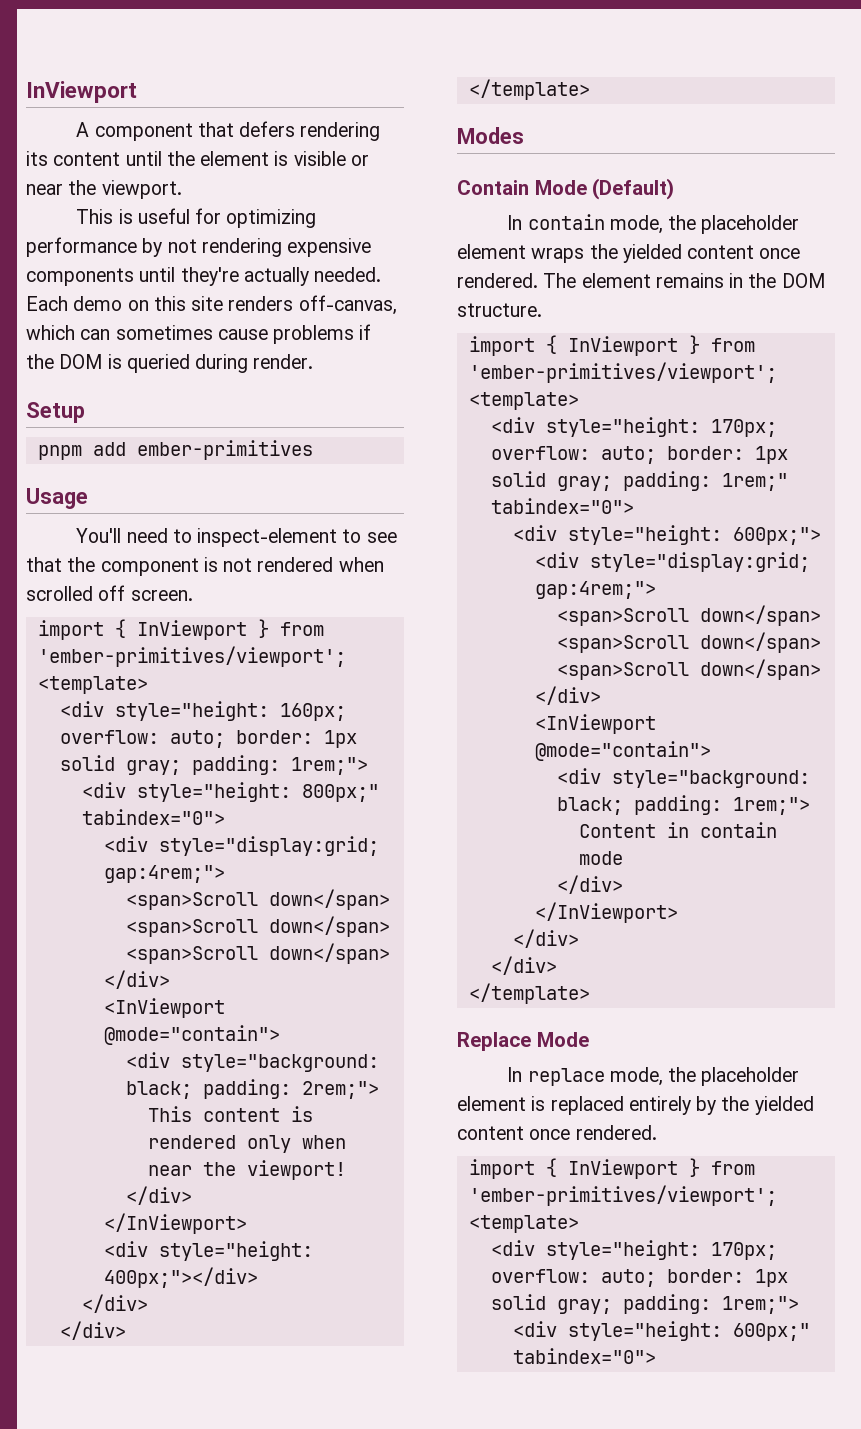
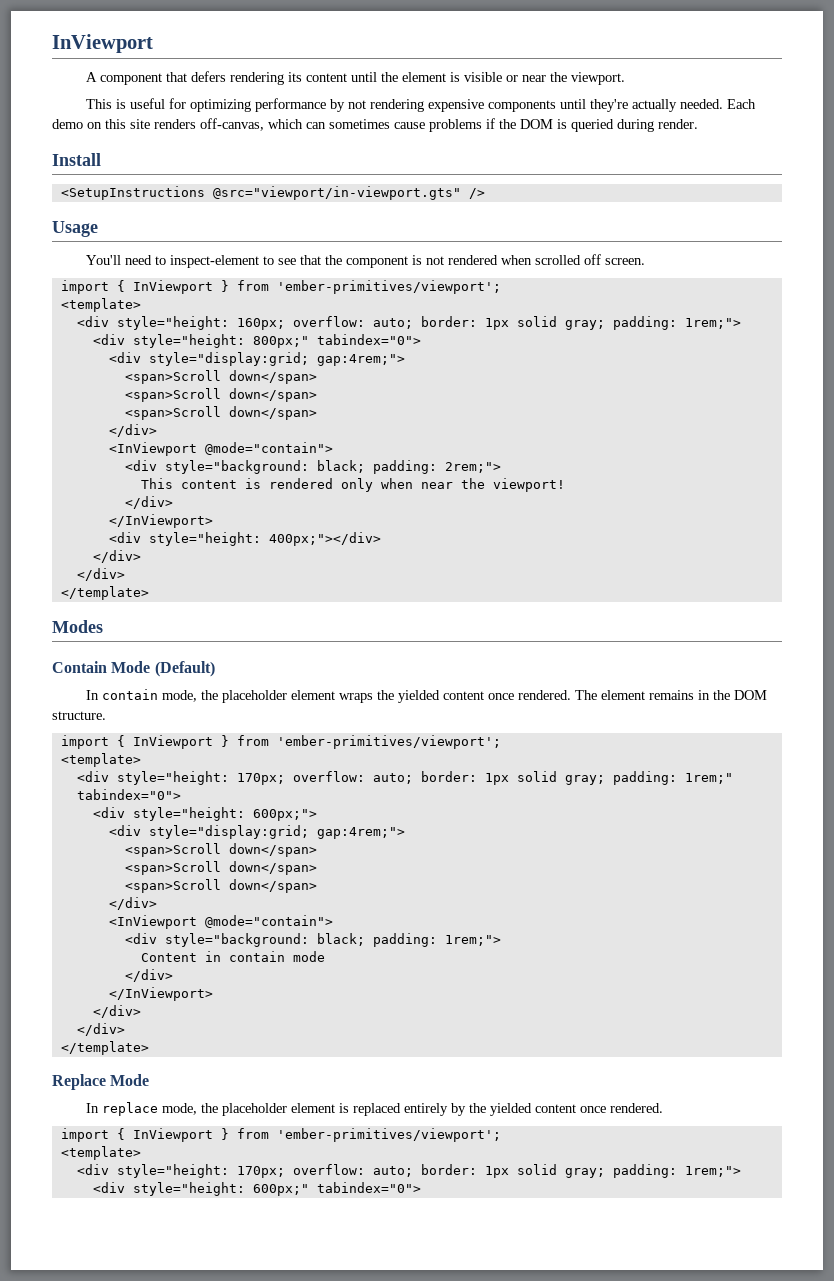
[26,402,85,423] [37,440,313,460] Setup // pnpm add ember-primitives -> [52,153,101,166] [60,186,485,200] Install // <SetupInstructions @src="viewport/in-viewport.gts" />

